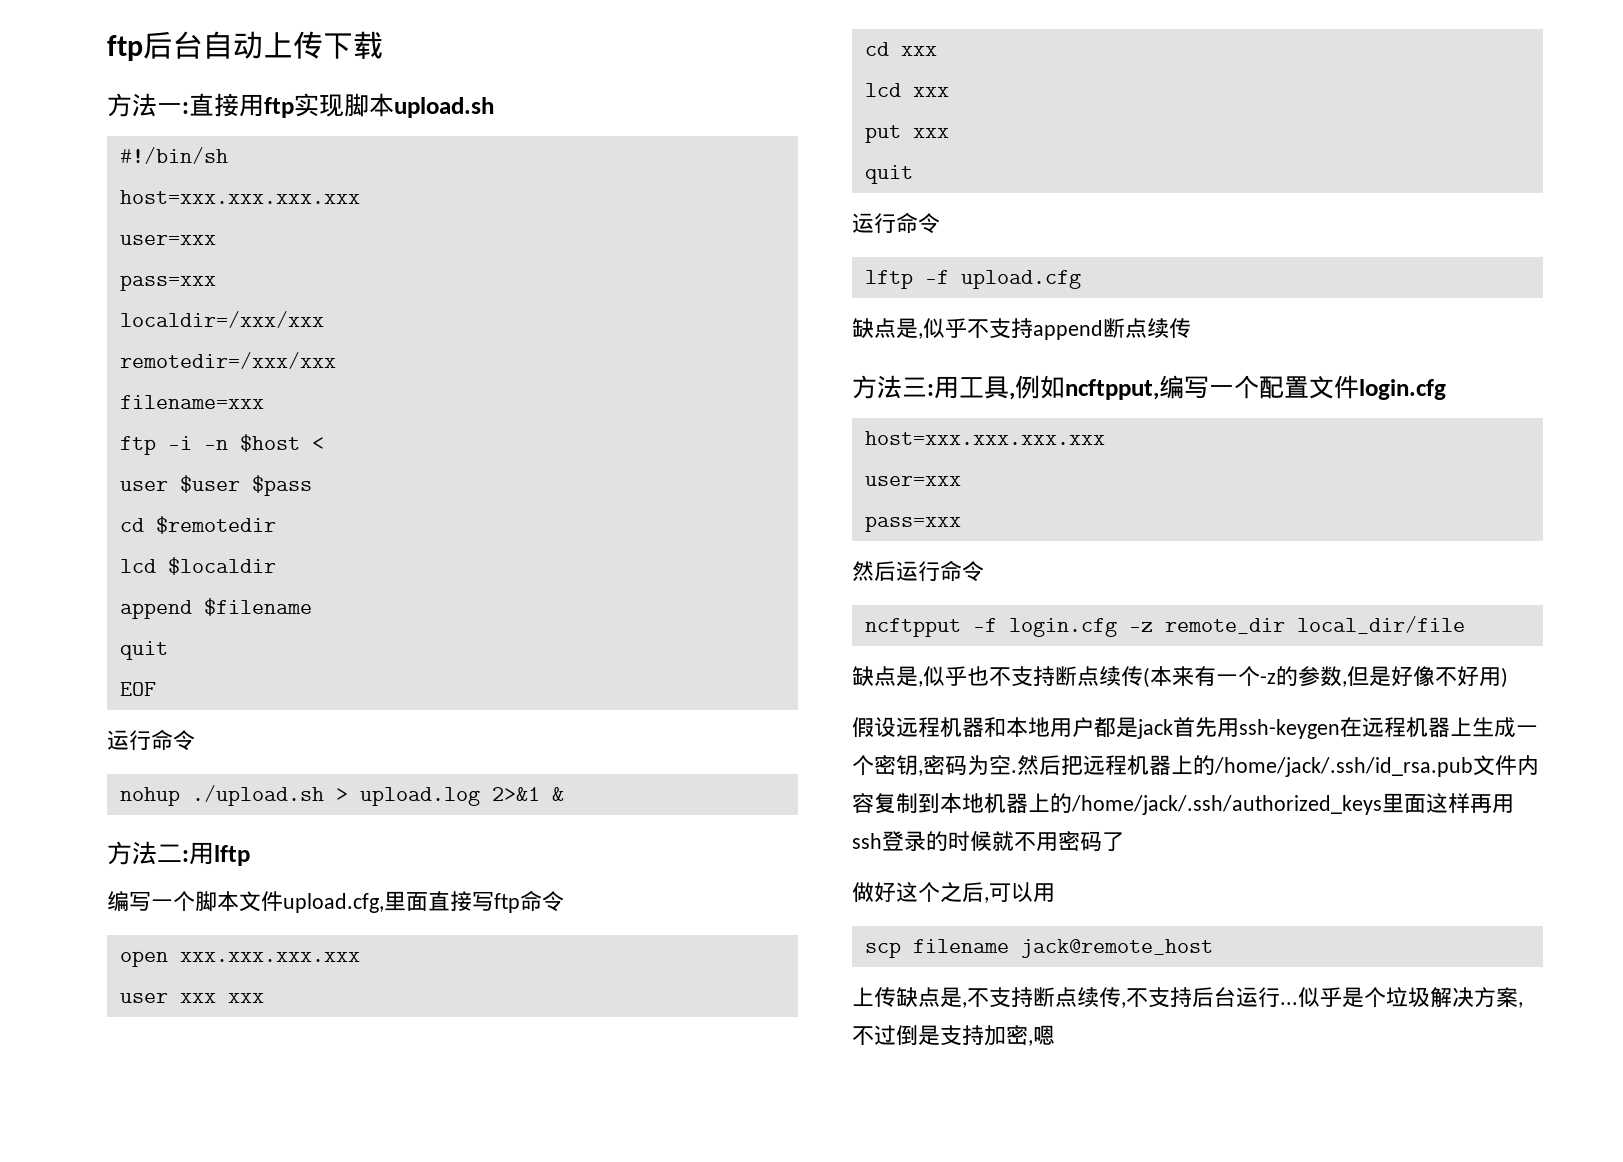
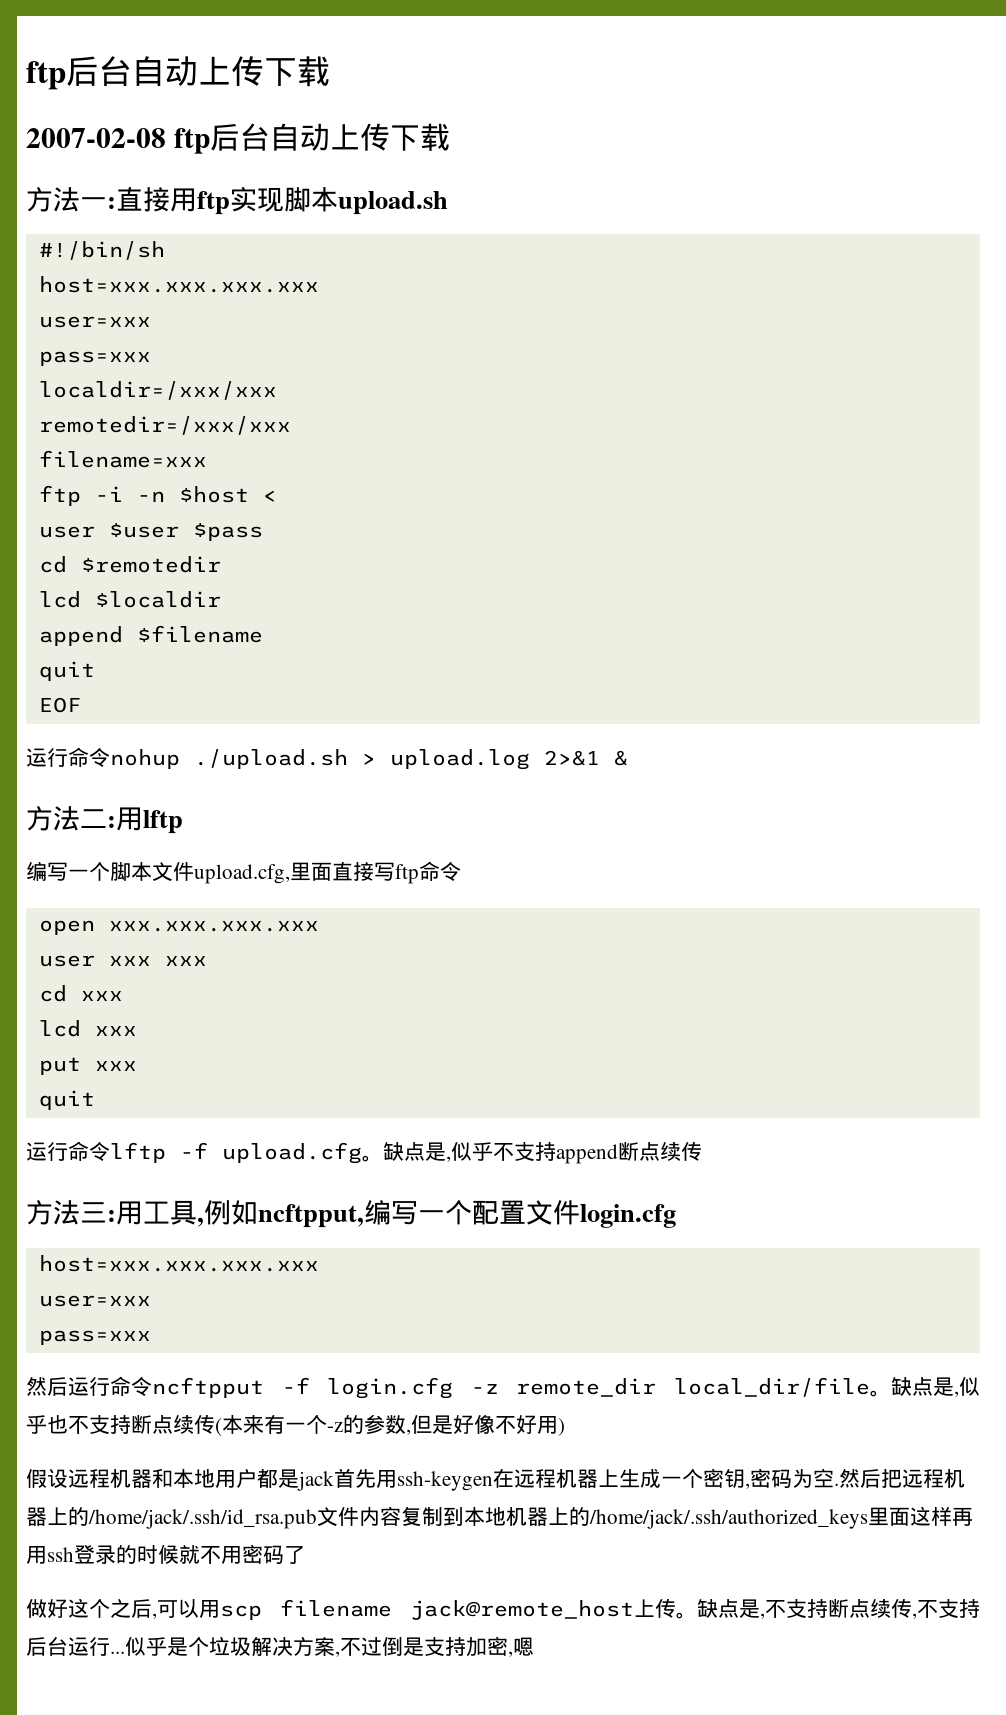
[107,31,383,61] ftp后台自动上传下载 -> [26,56,330,90] [26,123,450,154] ftp后台自动上传下载 // 2007-02-08 ftp后台自动上传下载
(195, 740) // -> (110, 757) none
(940, 223) // -> (110, 1151) none
(1081, 279) // -> [362,1155,383,1162] 。
(984, 571) // -> (152, 1386) none
(1465, 625) // -> [870,1390,892,1397] 。
(1055, 892) // -> (220, 1609) none
[852,987,896,1007] // 上传 -> [634,1598,697,1619] 上传。

